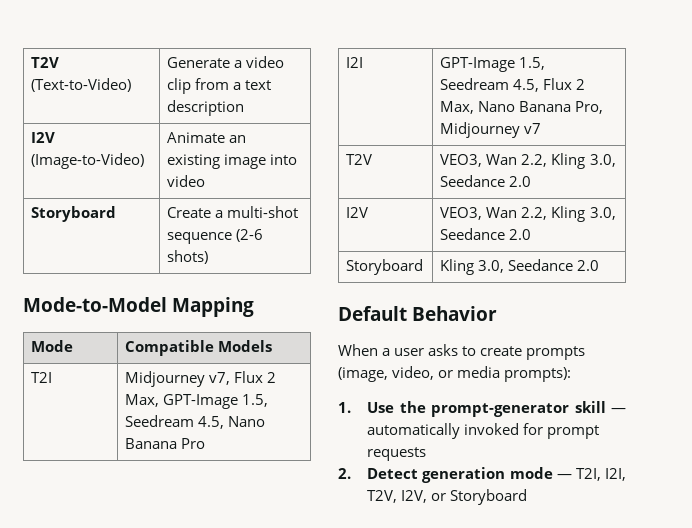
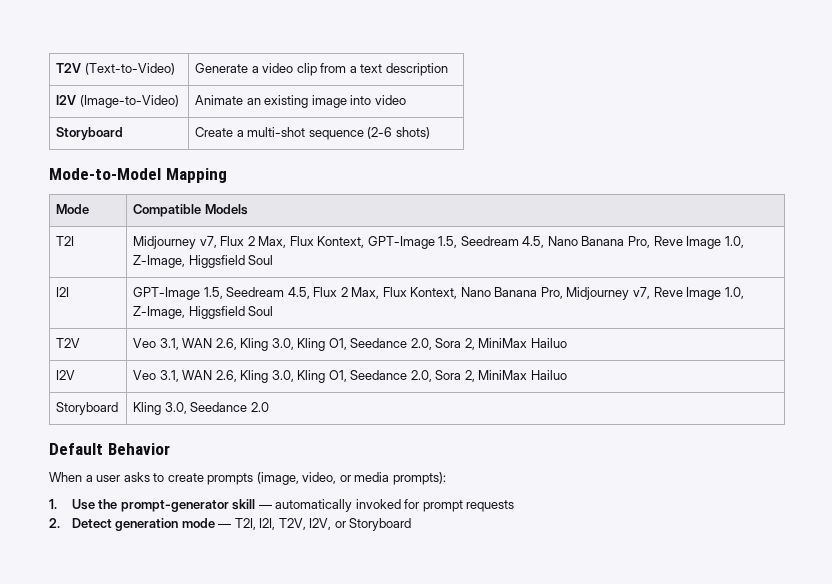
(160, 400) none -> [289,236,365,248] Flux Kontext,
[181,438,206,449] Pro -> [627,236,744,249] [133,255,274,268] Pro, Reve Image 1.0, Z-Image, Higgsfield Soul
(475, 107) none -> [382,287,458,299] Flux Kontext,
[524,123,542,134] [346,154,373,165] [440,153,616,169] [440,175,532,187] [346,207,369,218] [440,206,616,222] [440,228,532,240] v7 // T2V | VEO3, Wan 2.2, Kling 3.0, Seedance 2.0 // I2V | VEO3, Wan 2.2, Kling 3.0, Seedance 2.0 -> [632,287,744,300] [133,306,274,319] [56,338,81,348] [133,338,567,351] [56,370,76,380] [133,370,567,383] v7, Reve Image 1.0, Z-Image, Higgsfield Soul // T2V | Veo 3.1, WAN 2.6, Kling 3.0, Kling O1, Seedance 2.0, Sora 2, MiniMax Hailuo // I2V | Veo 3.1, WAN 2.6, Kling 3.0, Kling O1, Seedance 2.0, Sora 2, MiniMax Hailuo

